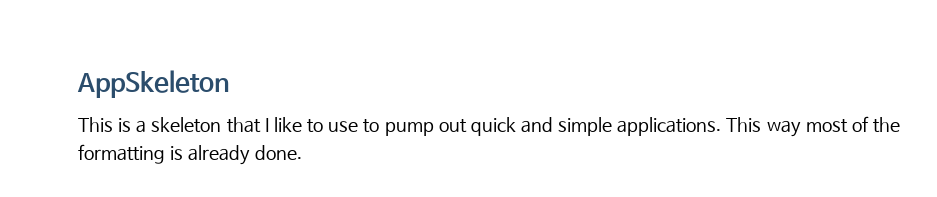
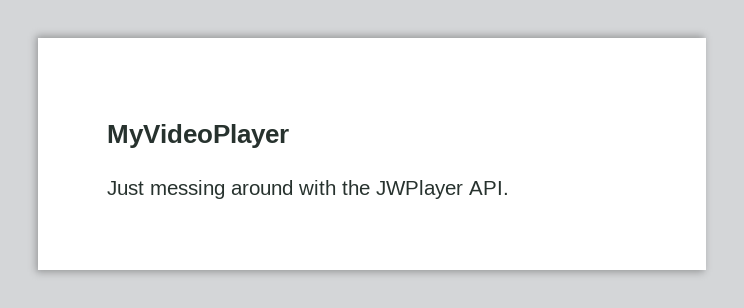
[77,70,229,98] [78,116,901,137] [78,144,302,165] AppSkeleton // This is a skeleton that I like to use to pump out quick and simple applications. This way most of the formatting is already done. -> [107,124,289,148] [107,180,509,199] MyVideoPlayer // Just messing around with the JWPlayer API.

